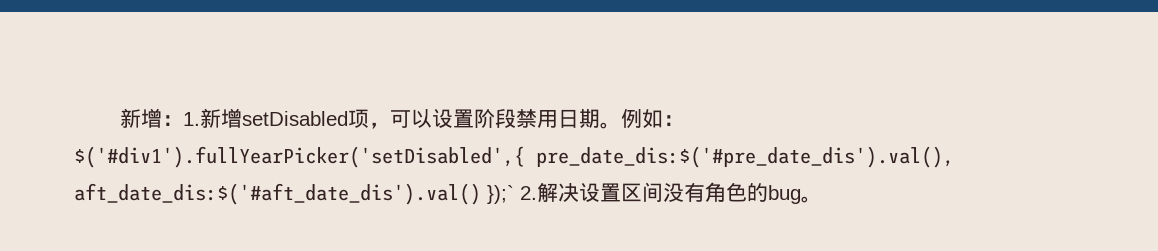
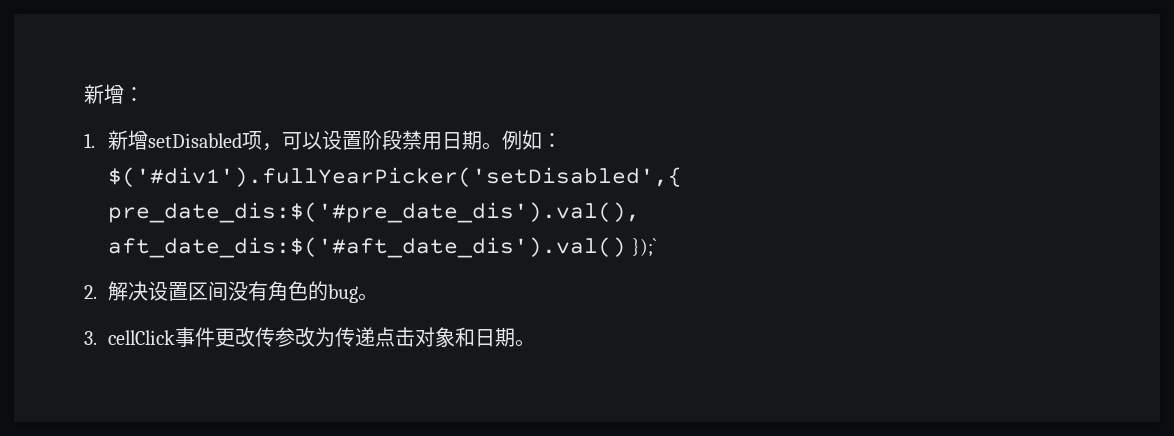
(184, 120) none -> (144, 94) //
(514, 194) none -> (657, 247) //
(822, 199) none -> [84,327,536,347] // 3. cellClick事件更改传参改为传递点击对象和日期。

